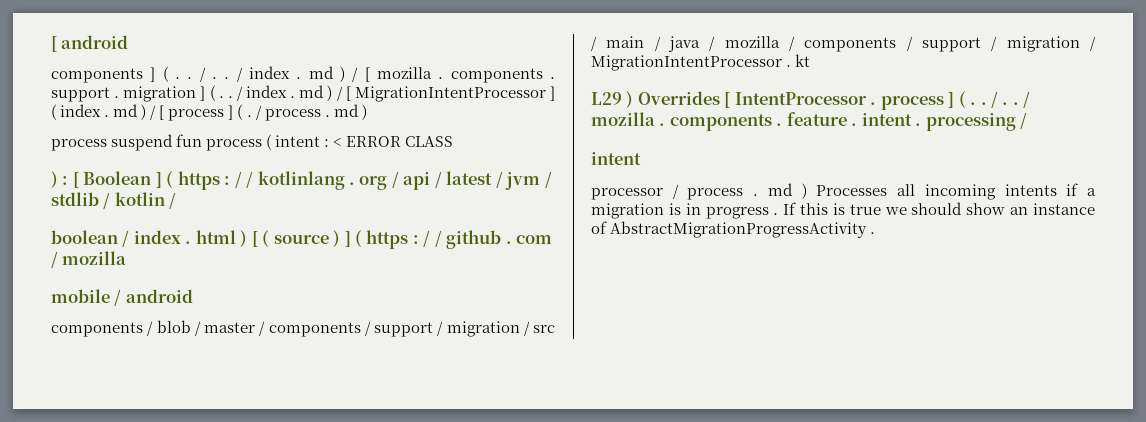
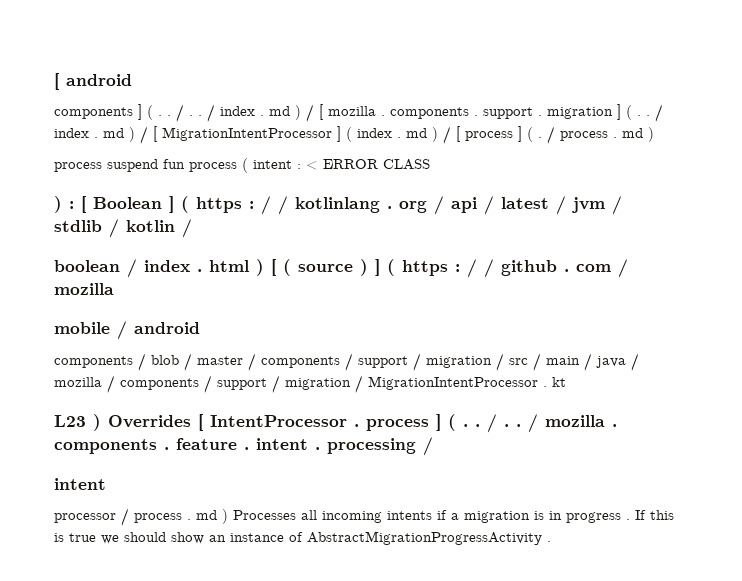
[591,92,622,105] L29 -> [54,415,86,427] L23

